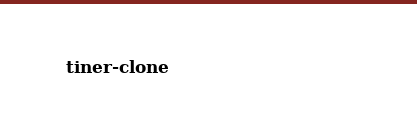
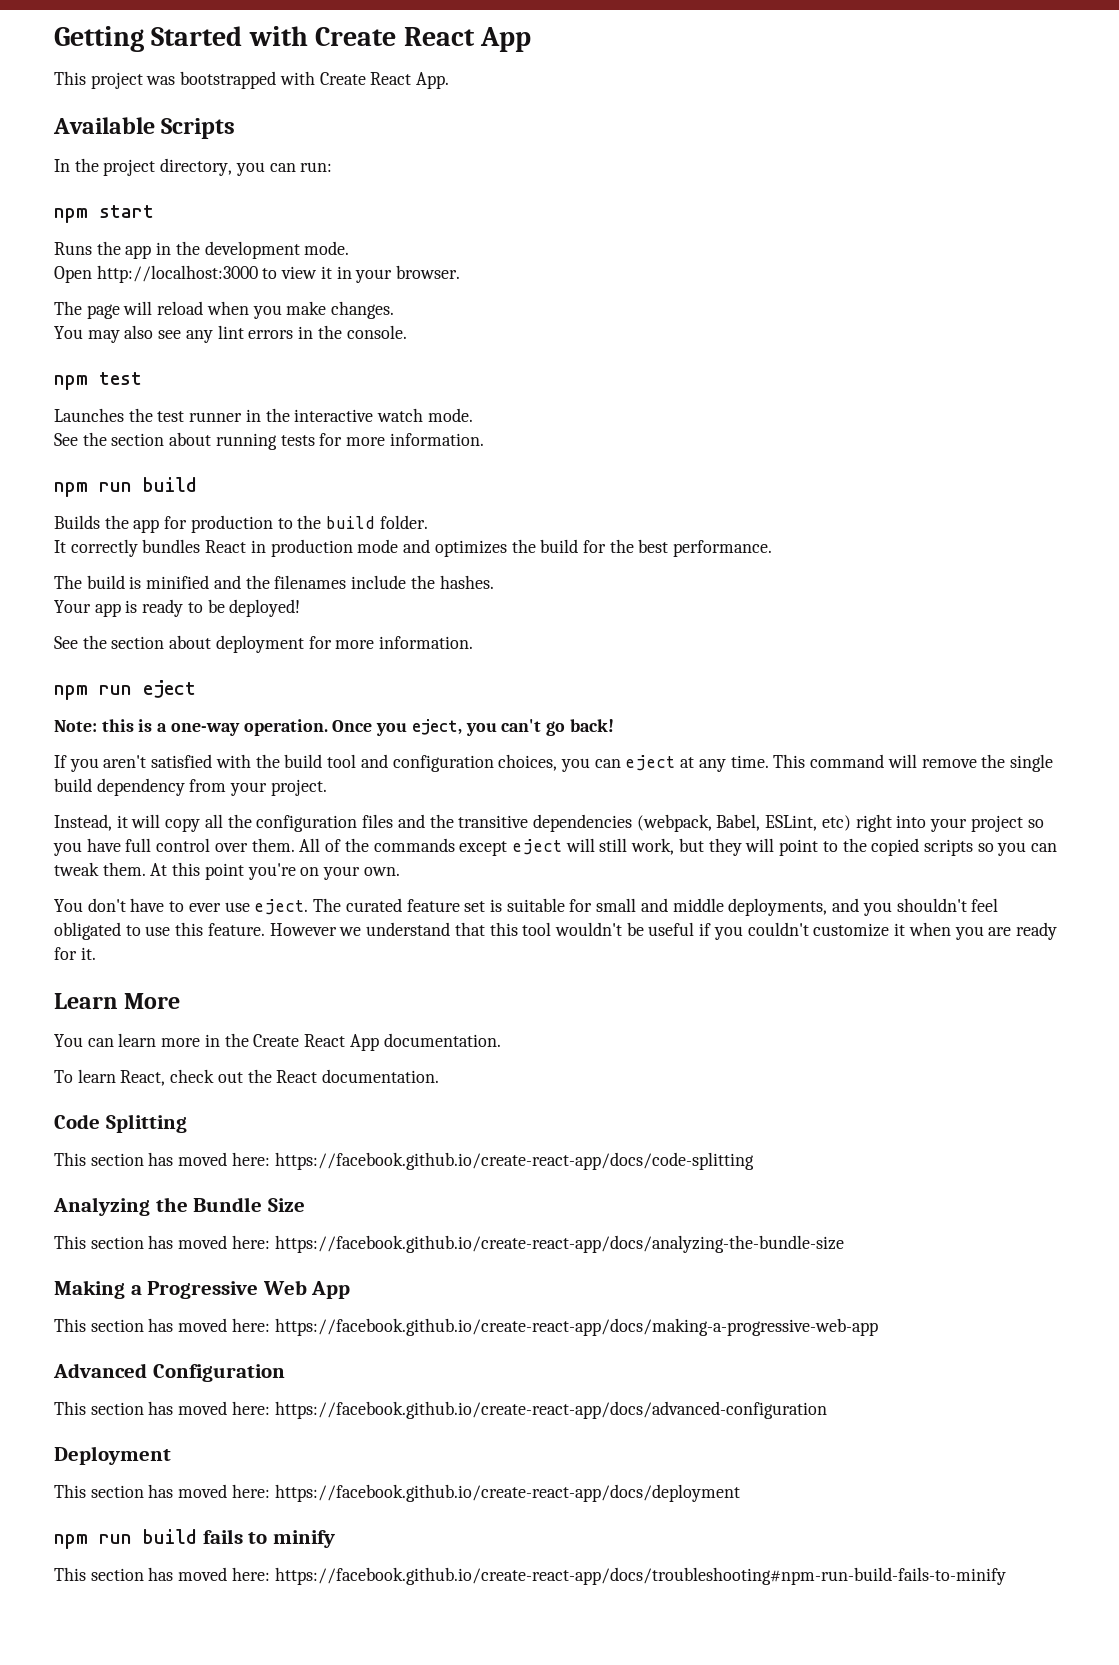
[66,60,169,73] tiner-clone -> [54,26,532,52] [54,71,450,89] [53,117,236,139] [54,158,333,176] [54,205,154,223] [54,241,350,259] [54,265,461,283] [54,301,395,319] [54,325,407,343] [54,372,142,390] [54,408,473,422] [54,432,484,450] [54,477,197,497] [54,515,428,533] [54,539,773,557] [54,575,494,589] [54,599,301,617] [54,635,474,653] [54,680,196,700] [54,719,614,736] [54,754,1053,772] [54,778,327,796] [54,814,1044,832] [53,838,1058,856] [54,862,400,880] [54,898,999,916] [54,922,1057,940] [54,947,96,960] [54,993,181,1009] [54,1033,501,1051] [54,1069,440,1086] [54,1114,187,1133] [54,1152,754,1170] [53,1197,305,1216] [54,1235,844,1253] [54,1280,351,1299] [54,1318,878,1336] [53,1363,285,1382] [54,1401,827,1419] [54,1446,171,1465] [54,1484,740,1502] [54,1529,335,1549] [54,1567,1006,1585] Getting Started with Create React App // This project was bootstrapped with Create React App. // Available Scripts // In the project directory, you can run: // npm start // Runs the app in the development mode. // Open http://localhost:3000 to view it in your browser. // The page will reload when you make changes. // You may also see any lint errors in the console. // npm test // Launches the test runner in the interactive watch mode. // See the section about running tests for more information. // npm run build // Builds the app for production to the build folder. // It correctly bundles React in production mode and optimizes the build for the best performance. // The build is minified and the filenames include the hashes. // Your app is ready to be deployed! // See the section about deployment for more information. // npm run eject // Note: this is a one-way operation. Once you eject, you can't go back! // If you aren't satisfied with the build tool and configuration choices, you can eject at any time. This command will remove the single build dependency from your project. // Instead, it will copy all the configuration files and the transitive dependencies (webpack, Babel, ESLint, etc) right into your project so you have full control over them. All of the commands except eject will still work, but they will point to the copied scripts so you can tweak them. At this point you're on your own. // You don't have to ever use eject. The curated feature set is suitable for small and middle deployments, and you shouldn't feel obligated to use this feature. However we understand that this tool wouldn't be useful if you couldn't customize it when you are ready for it. // Learn More // You can learn more in the Create React App documentation. // To learn React, check out the React documentation. // Code Splitting // This section has moved here: https://facebook.github.io/create-react-app/docs/code-splitting // Analyzing the Bundle Size // This section has moved here: https://facebook.github.io/create-react-app/docs/analyzing-the-bundle-size // Making a Progressive Web App // This section has moved here: https://facebook.github.io/create-react-app/docs/making-a-progressive-web-app // Advanced Configuration // This section has moved here: https://facebook.github.io/create-react-app/docs/advanced-configuration // Deployment // This section has moved here: https://facebook.github.io/create-react-app/docs/deployment // npm run build fails to minify // This section has moved here: https://facebook.github.io/create-react-app/docs/troubleshooting#npm-run-build-fails-to-minify

